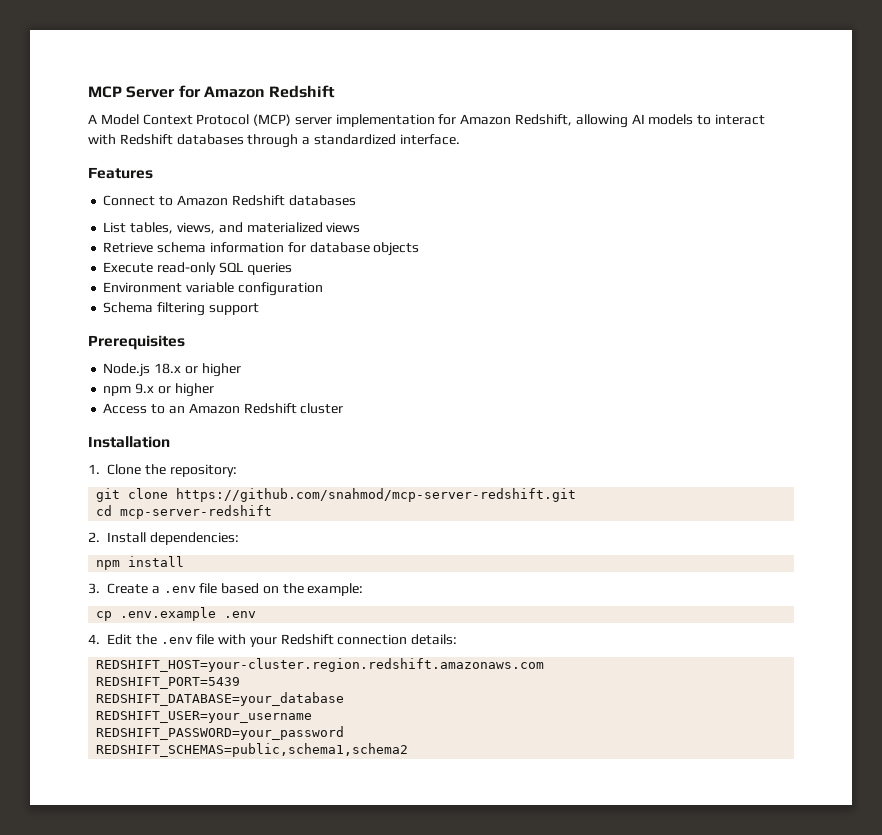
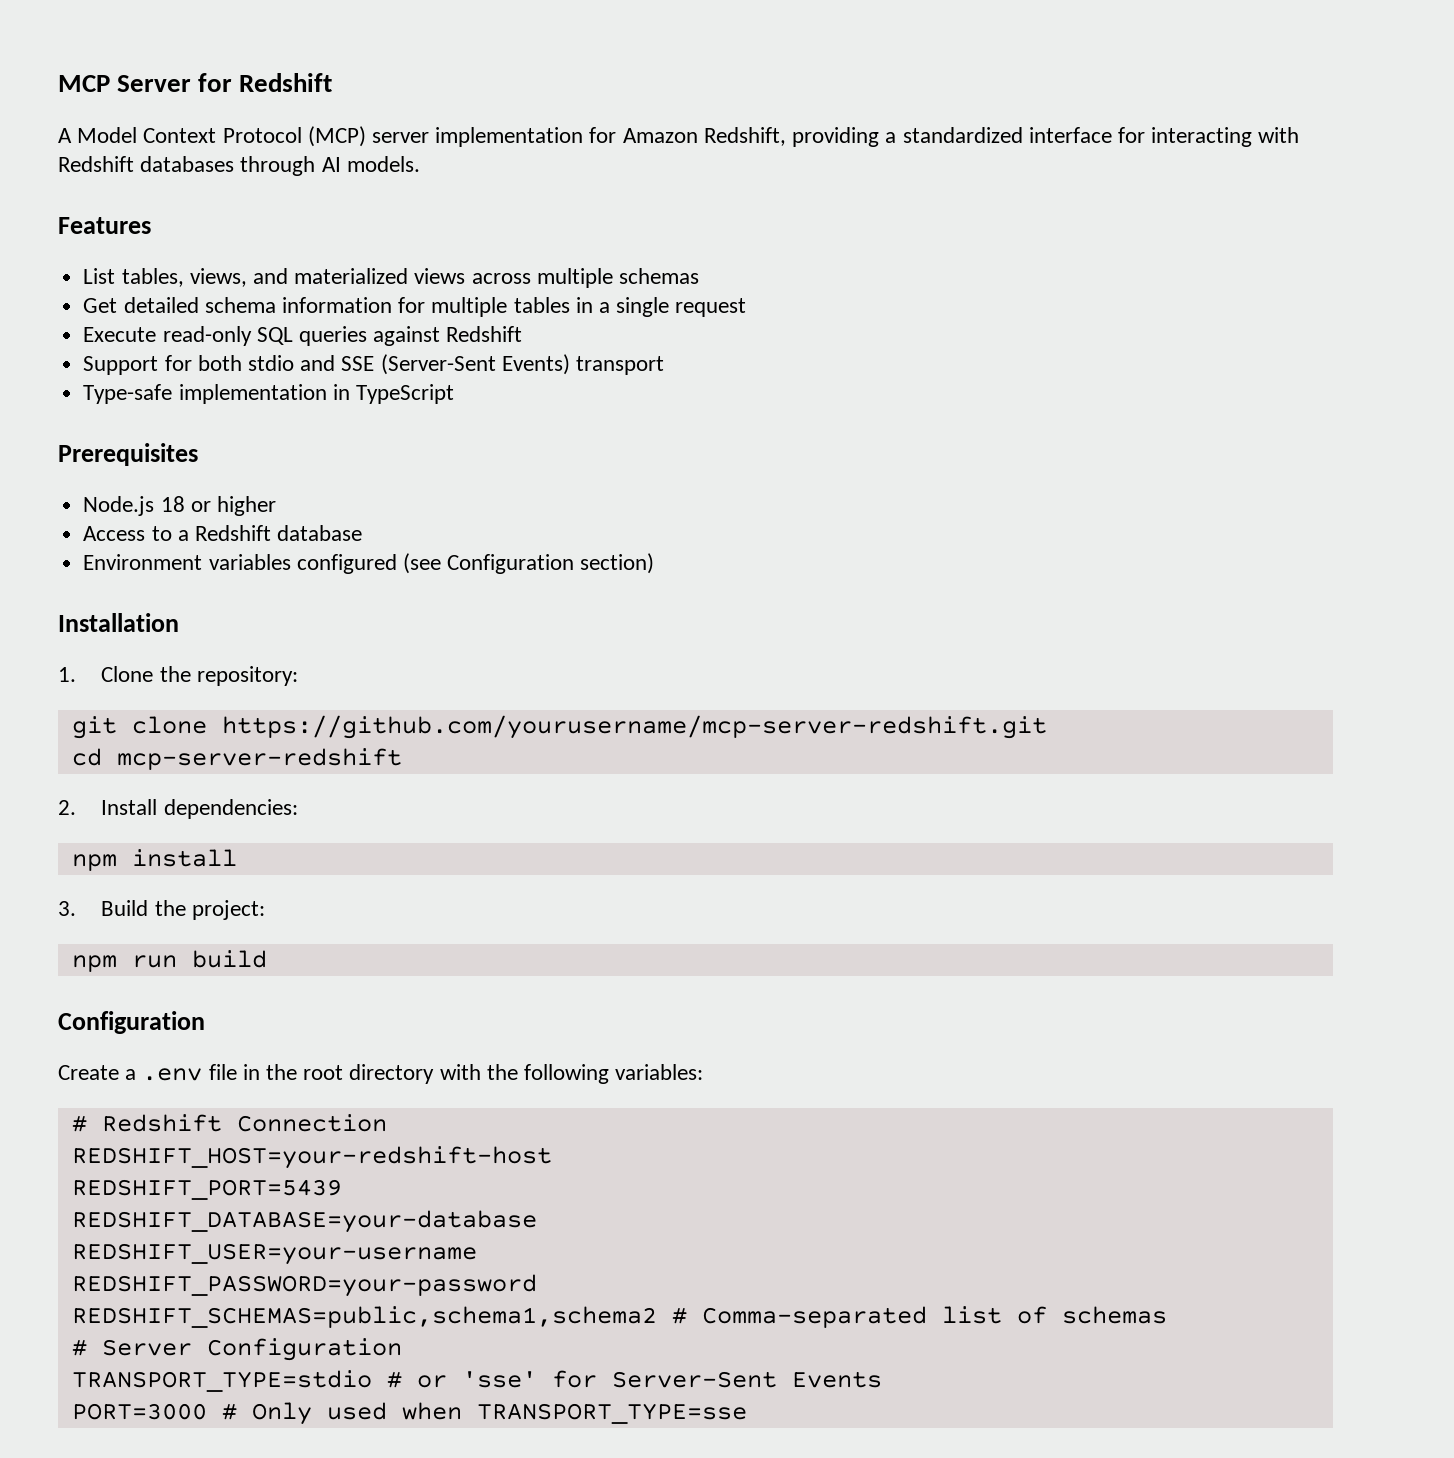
[203,86,265,98] Amazon -> (233, 82) none
[575,114,765,128] [88,134,460,148] [88,167,153,179] [103,195,356,206] allowing AI models to interact with Redshift databases through a standardized interface. // Features // Connect to Amazon Redshift databases -> [792,127,1300,147] [58,156,420,176] [58,217,151,234] providing a standardized interface for interacting with Redshift databases through AI models. // Features
[103,242,420,256] [103,262,292,275] [103,282,323,296] [103,302,259,316] [88,335,185,350] [103,363,241,377] [103,383,214,397] [103,403,344,414] // Retrieve schema information for database objects // Execute read-only SQL queries // Environment variable configuration // Schema filtering support // Prerequisites // Node.js 18.x or higher // npm 9.x or higher // Access to an Amazon Redshift cluster -> [471,268,699,288] [83,297,747,317] [83,326,523,346] [83,354,664,375] [83,384,454,404] [58,443,198,466] [83,496,276,516] [83,525,363,541] [83,553,655,574] across multiple schemas // Get detailed schema information for multiple tables in a single request // Execute read-only SQL queries against Redshift // Support for both stdio and SSE (Server-Sent Events) transport // Type-safe implementation in TypeScript // Prerequisites // Node.js 18 or higher // Access to a Redshift database // Environment variables configured (see Configuration section)
[176,488,577,502] https://github.com/snahmod/mcp-server-redshift.git -> [221,715,1047,739] https://github.com/yourusername/mcp-server-redshift.git
[107,583,364,596] [96,607,257,621] [88,634,458,647] [96,658,545,672] [96,677,241,689] [96,692,345,706] [96,711,313,723] [96,726,345,740] [96,743,409,757] Create a .env file based on the example: // cp .env.example .env // 4. Edit the .env file with your Redshift connection details: // REDSHIFT_HOST=your-cluster.region.redshift.amazonaws.com // REDSHIFT_PORT=5439 // REDSHIFT_DATABASE=your_database // REDSHIFT_USER=your_username // REDSHIFT_PASSWORD=your_password // REDSHIFT_SCHEMAS=public,schema1,schema2 -> [101,900,265,920] [71,950,267,972] [58,1011,205,1034] [58,1064,704,1084] [71,1114,387,1132] [71,1146,552,1169] [71,1179,342,1200] [71,1210,537,1233] [71,1243,477,1265] [71,1274,537,1297] [71,1306,1167,1328] [71,1338,402,1361] [71,1370,882,1392] [71,1402,747,1425] Build the project: // npm run build // Configuration // Create a .env file in the root directory with the following variables: // # Redshift Connection // REDSHIFT_HOST=your-redshift-host // REDSHIFT_PORT=5439 // REDSHIFT_DATABASE=your-database // REDSHIFT_USER=your-username // REDSHIFT_PASSWORD=your-password // REDSHIFT_SCHEMAS=public,schema1,schema2 # Comma-separated list of schemas // # Server Configuration // TRANSPORT_TYPE=stdio # or 'sse' for Server-Sent Events // PORT=3000 # Only used when TRANSPORT_TYPE=sse

